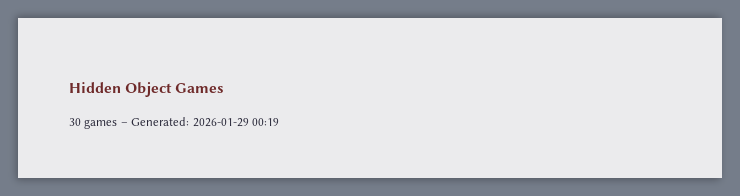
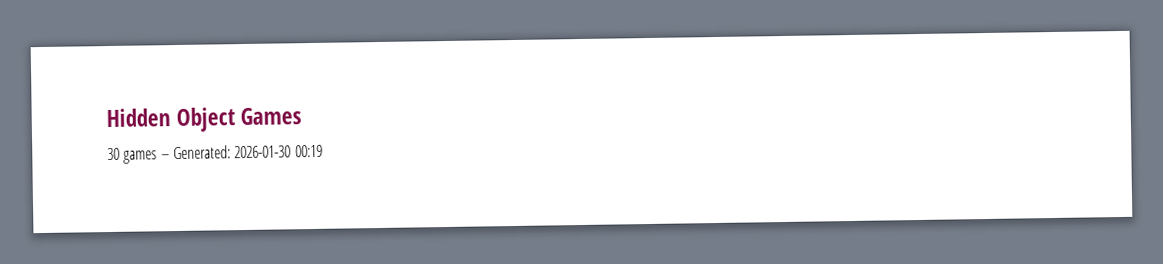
[192,118,249,127] 2026-01-29 -> [234,145,292,159] 2026-01-30

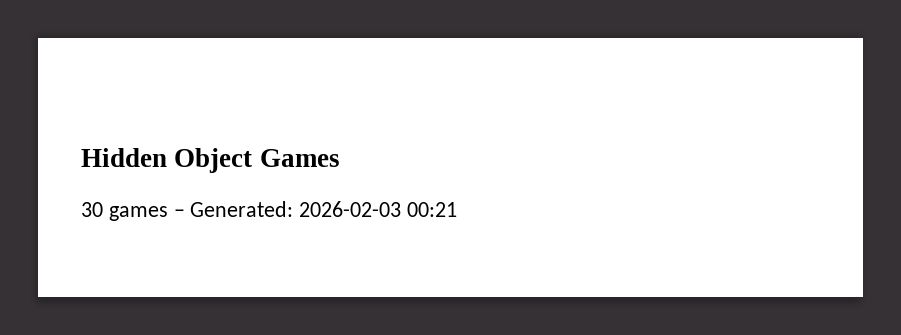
[234,144,323,159] 2026-01-30 00:19 -> [299,201,458,217] 2026-02-03 00:21

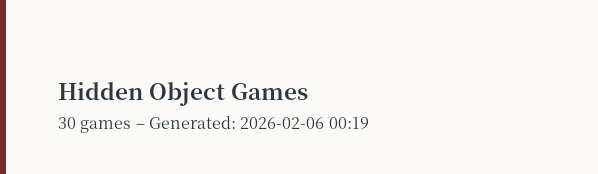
[299,201,458,217] 2026-02-03 00:21 -> [240,117,369,129] 2026-02-06 00:19

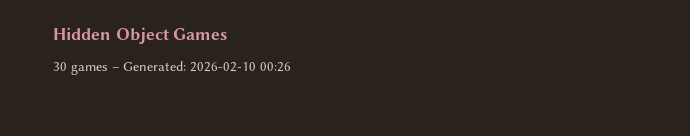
[240,117,369,129] 2026-02-06 00:19 -> [190,62,291,72] 2026-02-10 00:26

